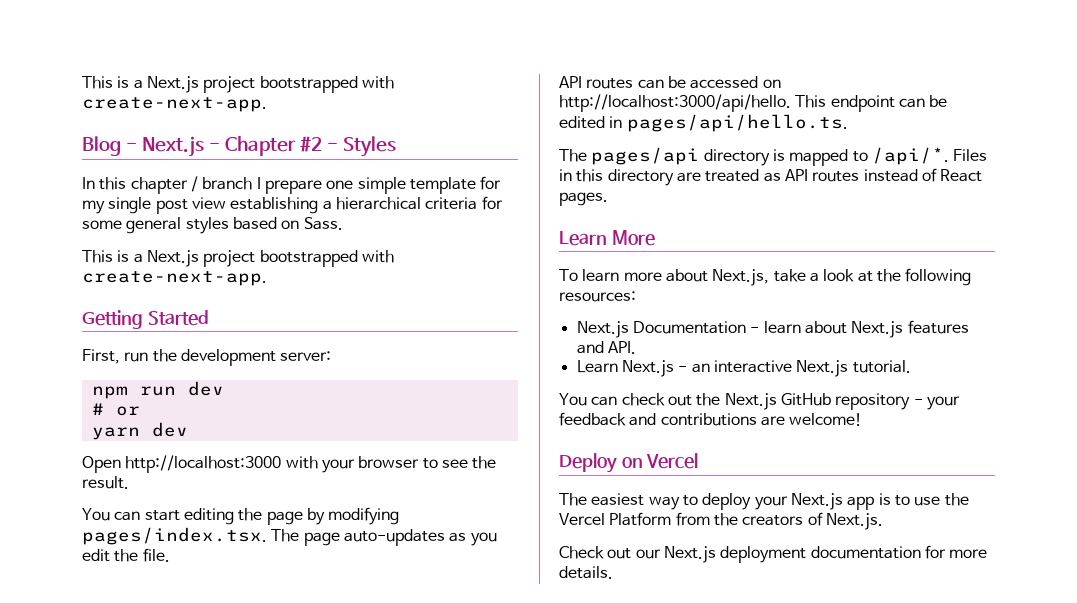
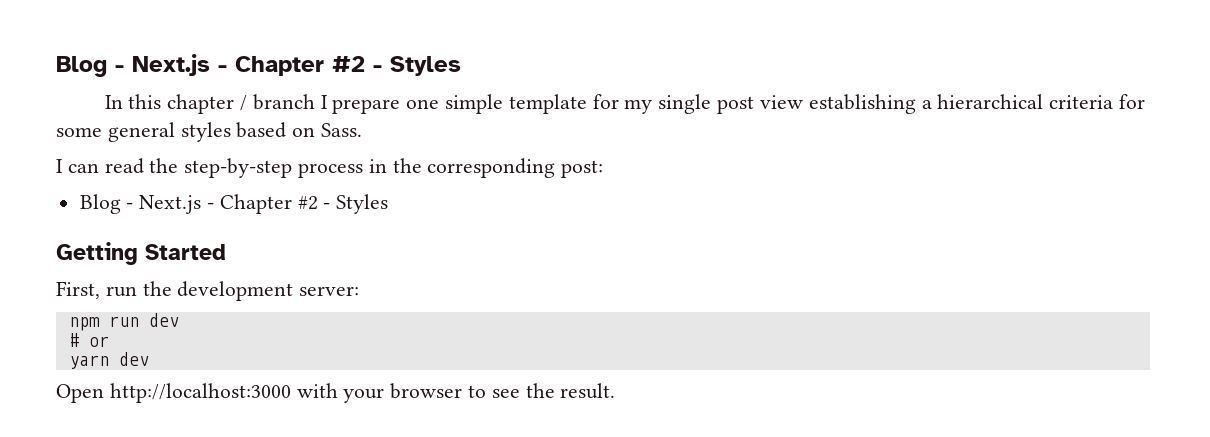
[82,76,394,93] [82,97,267,112] This is a Next.js project bootstrapped with create-next-app. // -> (56, 66) none
[82,250,394,267] [82,271,267,286] This is a Next.js project bootstrapped with create-next-app. -> [56,158,604,178] [79,194,389,214] I can read the step-by-step process in the corresponding post: // Blog - Next.js - Chapter #2 - Styles
[82,507,400,525] [82,527,497,546] [82,548,170,562] [559,76,781,89] [559,94,948,112] [559,114,848,132] [559,147,988,166] [559,168,983,186] [559,192,608,206] [559,230,655,246] [559,268,972,286] [559,291,636,302] [576,320,969,338] [576,341,636,354] [576,360,911,377] [559,393,960,410] [559,412,863,426] [559,453,699,473] [559,493,969,510] [559,512,883,530] [559,545,988,563] [559,566,613,579] // You can start editing the page by modifying pages/index.tsx. The page auto-updates as you edit the file. // API routes can be accessed on http://localhost:3000/api/hello. This endpoint can be edited in pages/api/hello.ts. // The pages/api directory is mapped to /api/*. Files in this directory are treated as API routes instead of React pages. // Learn More // To learn more about Next.js, take a look at the following resources: // Next.js Documentation - learn about Next.js features and API. // Learn Next.js - an interactive Next.js tutorial. // You can check out the Next.js GitHub repository - your feedback and contributions are welcome! // Deploy on Vercel // The easiest way to deploy your Next.js app is to use the Vercel Platform from the creators of Next.js. // Check out our Next.js deployment documentation for more details. -> (616, 391) none

